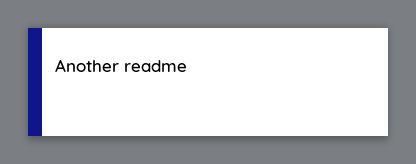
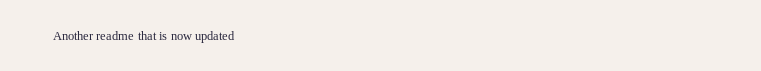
(187, 66) none -> [137,31,235,43] that is now updated

